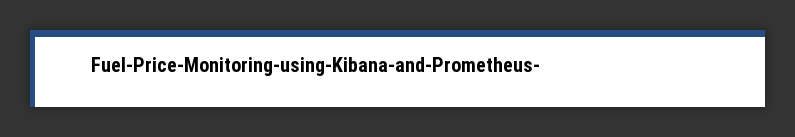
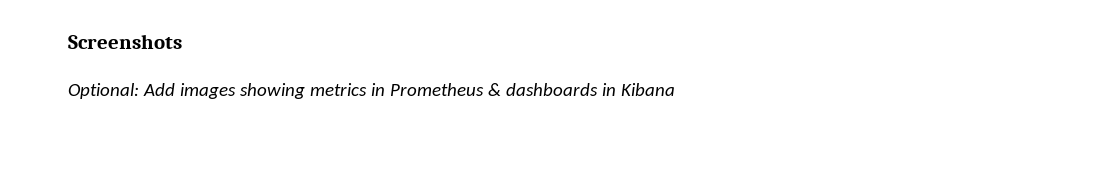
[91,57,540,76] Fuel-Price-Monitoring-using-Kibana-and-Prometheus- -> [68,34,182,49] [68,83,675,99] Screenshots // Optional: Add images showing metrics in Prometheus & dashboards in Kibana

